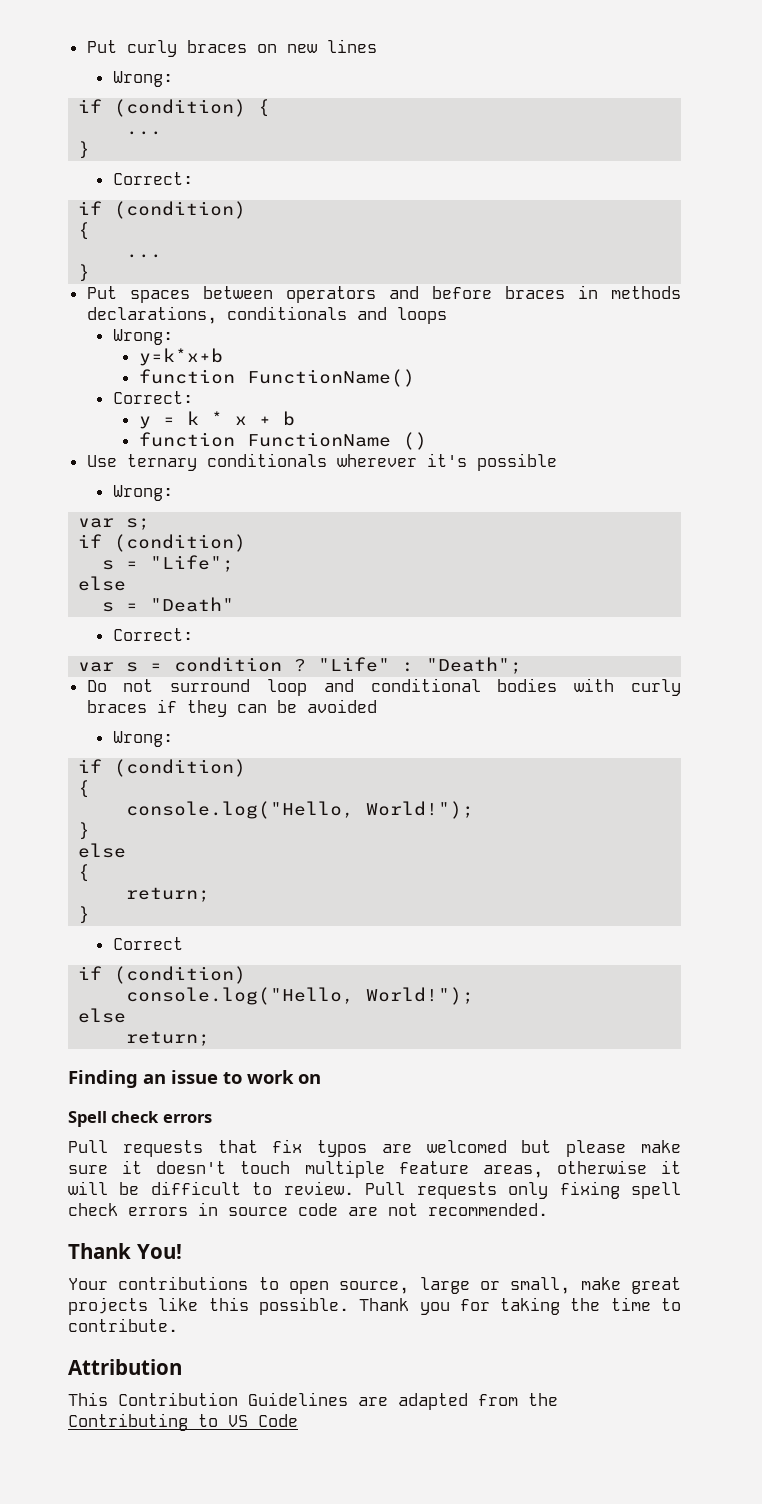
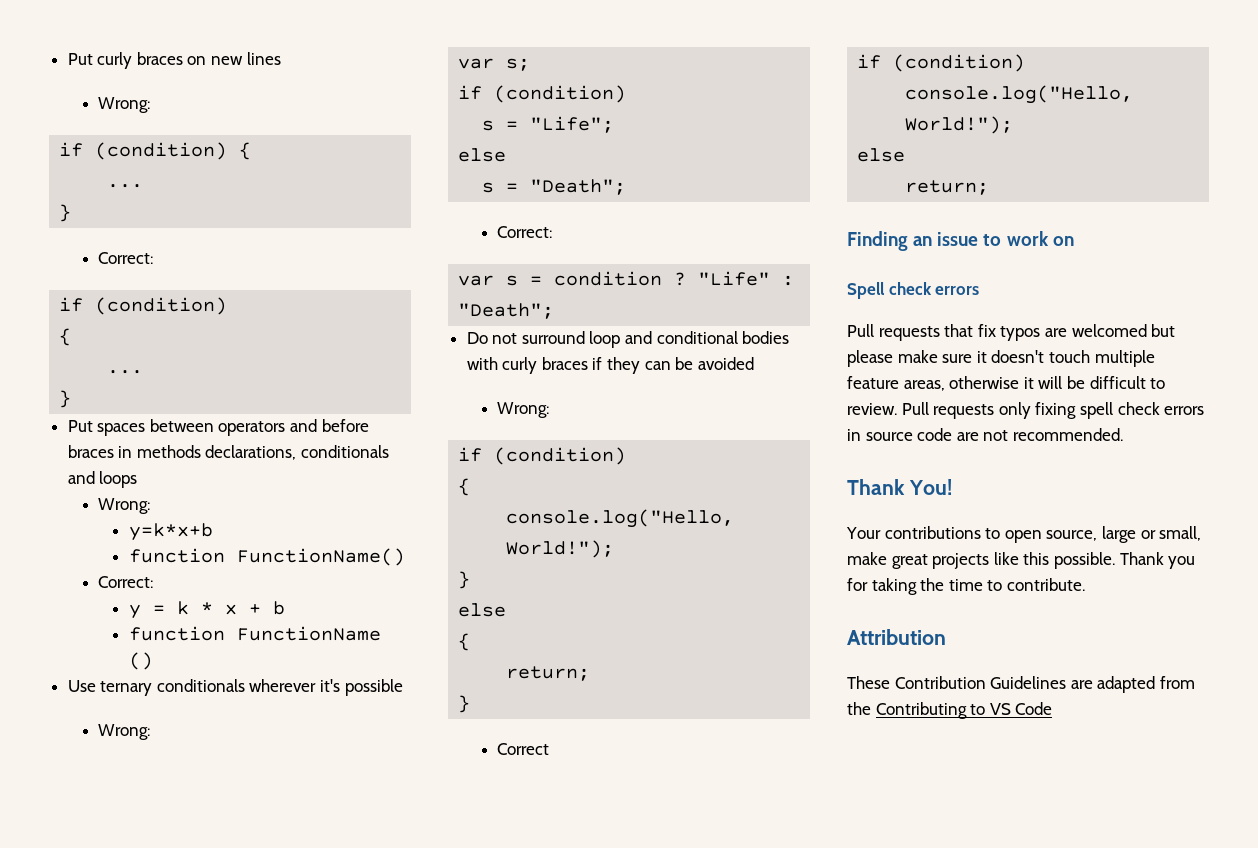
[150,597,235,612] "Death" -> [530,179,627,195] "Death";
[68,1392,108,1406] This -> [847,676,890,689] These

